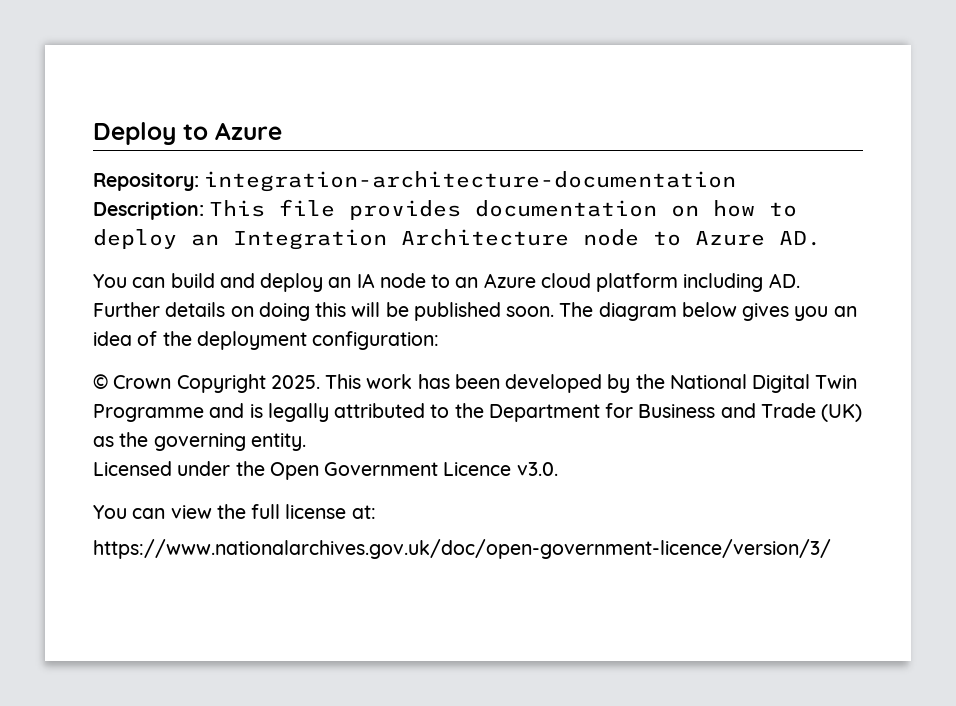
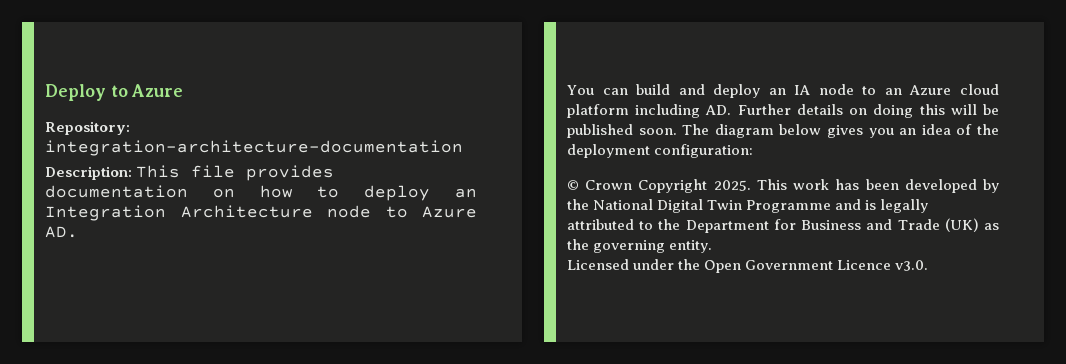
[93,504,376,519] [93,539,831,559] // You can view the full license at: // https://www.nationalarchives.gov.uk/doc/open-government-licence/version/3/ -> (929, 265) none

